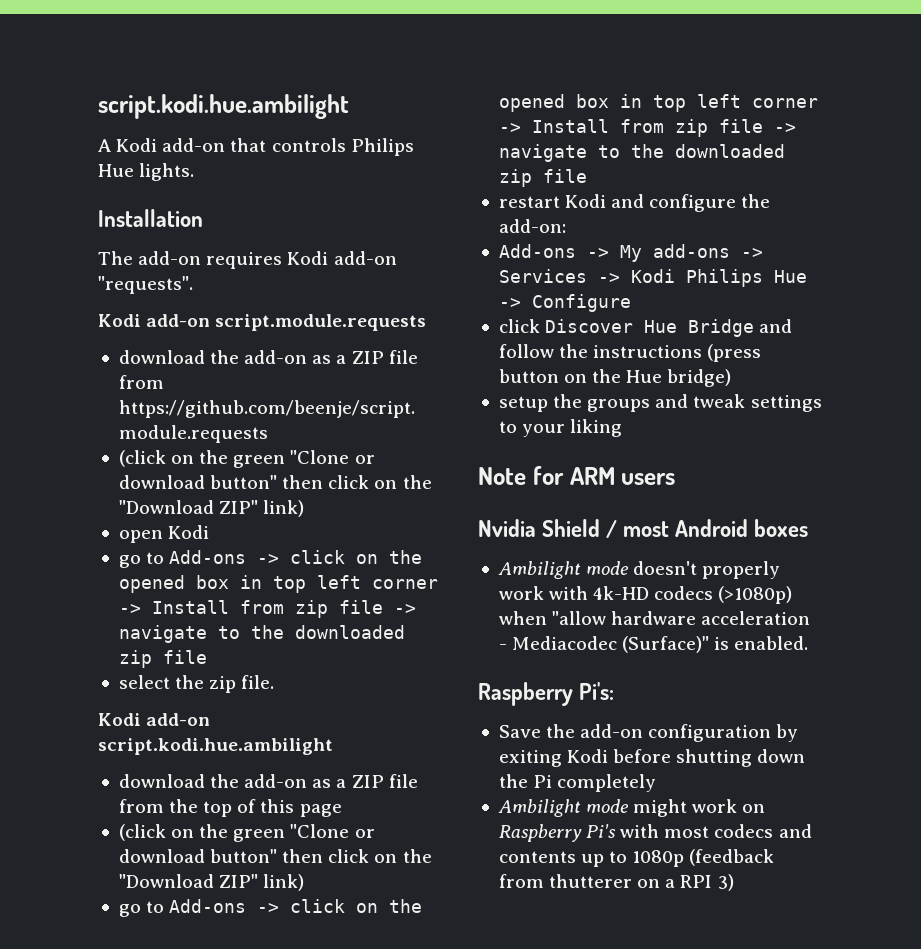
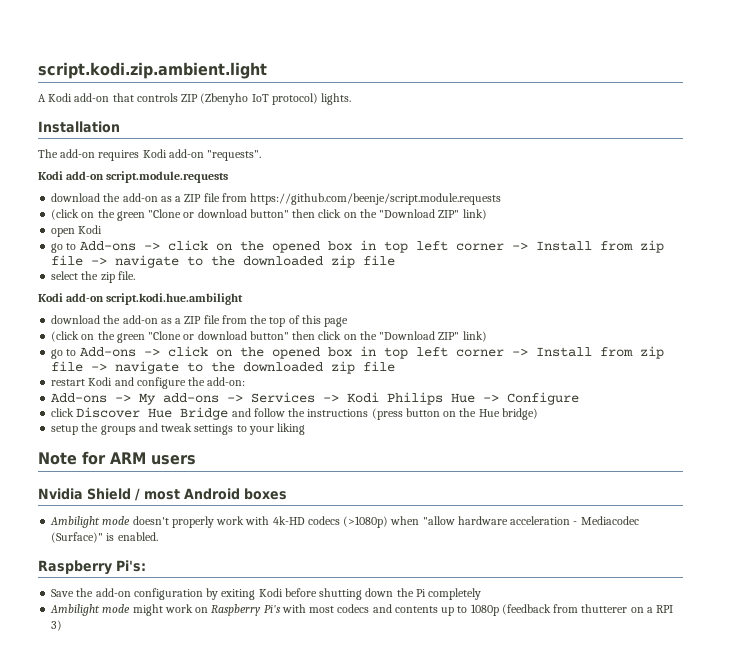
[98,94,349,119] script.kodi.hue.ambilight -> [38,62,267,79] script.kodi.zip.ambient.light
[350,138,414,156] [98,164,134,177] Philips Hue -> [181,93,318,105] ZIP (Zbenyho IoT protocol)

